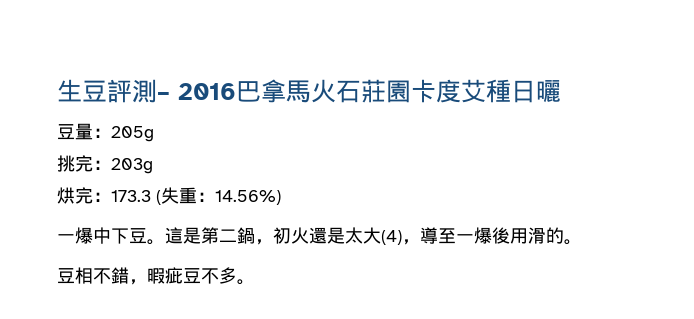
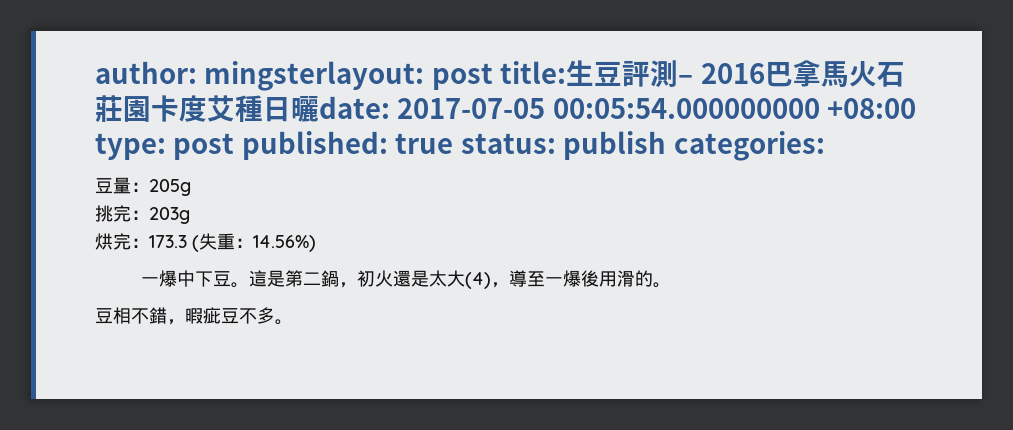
(57, 90) none -> [95,61,567,91] author: mingsterlayout: post title:
(561, 91) none -> [319,96,917,119] [95,131,825,161] date: 2017-07-05 00:05:54.000000000 +08:00 type: post published: true status: publish categories:

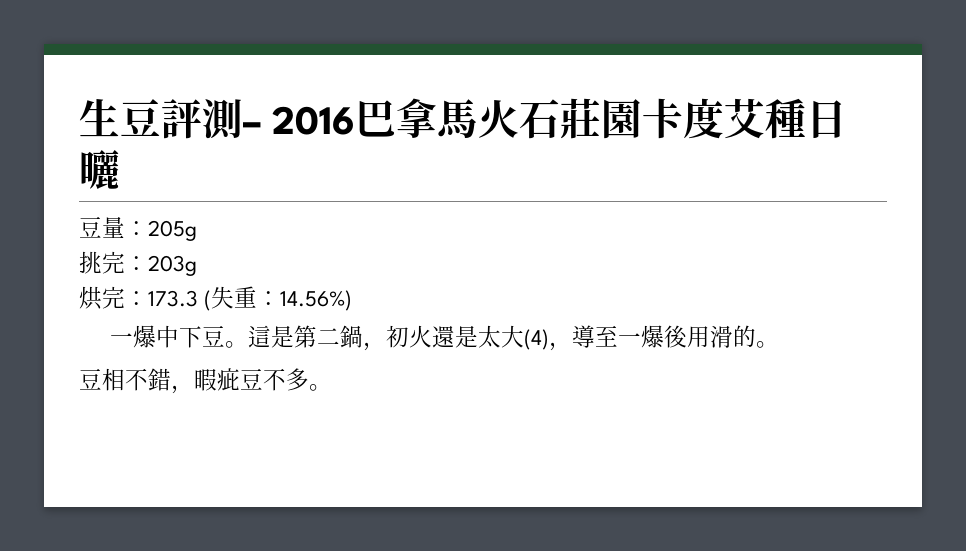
[95,61,567,91] author: mingsterlayout: post title: -> (79, 118) none
[319,96,917,119] [95,131,825,161] date: 2017-07-05 00:05:54.000000000 +08:00 type: post published: true status: publish categories: -> (120, 169) none

